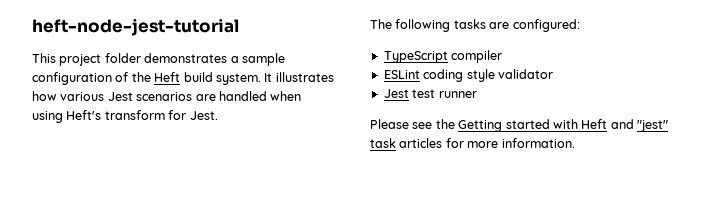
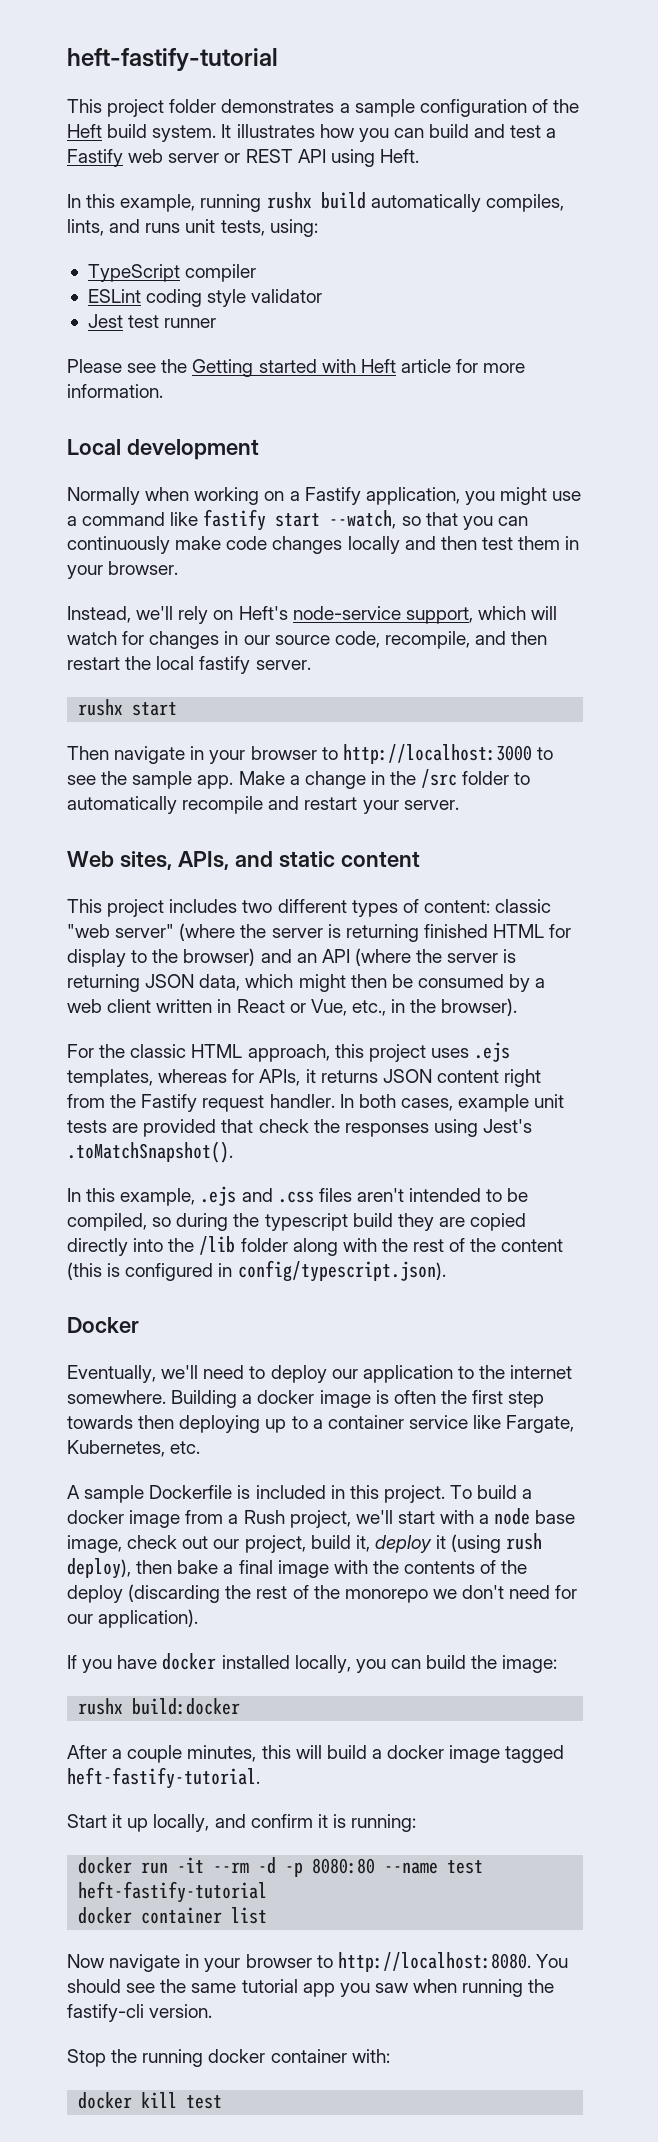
[32,18,239,36] heft-node-jest-tutorial -> [67,48,278,71] heft-fastify-tutorial
[60,91,302,101] [32,110,218,123] [370,19,580,32] various Jest scenarios are handled when using Heft's transform for Jest. // The following tasks are configured: -> [358,124,557,142] [67,149,419,167] [67,192,564,212] [67,219,318,237] you can build and test a Fastify web server or REST API using Heft. // In this example, running rushx build automatically compiles, lints, and runs unit tests, using:
[610,119,668,132] [370,138,443,148] and "jest" task articles -> [400,359,451,373] article
(575, 143) none -> [67,439,259,460] [67,487,582,505] [67,509,528,531] [67,536,580,554] [67,561,179,579] [67,606,558,624] [67,631,548,649] [67,656,311,674] [78,699,178,716] [67,744,553,764] [67,769,531,789] [67,796,459,814] [67,851,420,870] [67,899,552,917] [67,923,572,942] [67,948,517,967] [67,974,546,992] [67,998,518,1016] [67,1042,511,1062] [67,1069,542,1087] [67,1094,565,1112] [67,1119,533,1137] [67,1141,233,1163] [67,1186,529,1206] [67,1213,527,1231] [67,1236,564,1256] [67,1260,446,1282] [67,1317,139,1333] [67,1365,573,1383] [67,1390,545,1408] [67,1415,575,1433] [67,1440,201,1457] [67,1485,533,1503] [67,1508,576,1528] [67,1533,543,1553] [67,1558,528,1579] [67,1584,578,1603] [67,1609,199,1628] [67,1653,558,1673] [78,1698,241,1715] [67,1745,565,1763] [67,1767,260,1789] [67,1814,417,1832] [78,1857,484,1877] [78,1881,268,1903] [78,1907,268,1924] [67,1952,568,1972] [67,1979,555,1997] [67,2004,213,2022] [67,2049,390,2067] [78,2092,223,2109] // Local development // Normally when working on a Fastify application, you might use a command like fastify start --watch, so that you can continuously make code changes locally and then test them in your browser. // Instead, we'll rely on Heft's node-service support, which will watch for changes in our source code, recompile, and then restart the local fastify server. // rushx start // Then navigate in your browser to http://localhost:3000 to see the sample app. Make a change in the /src folder to automatically recompile and restart your server. // Web sites, APIs, and static content // This project includes two different types of content: classic "web server" (where the server is returning finished HTML for display to the browser) and an API (where the server is returning JSON data, which might then be consumed by a web client written in React or Vue, etc., in the browser). // For the classic HTML approach, this project uses .ejs templates, whereas for APIs, it returns JSON content right from the Fastify request handler. In both cases, example unit tests are provided that check the responses using Jest's .toMatchSnapshot(). // In this example, .ejs and .css files aren't intended to be compiled, so during the typescript build they are copied directly into the /lib folder along with the rest of the content (this is configured in config/typescript.json). // Docker // Eventually, we'll need to deploy our application to the internet somewhere. Building a docker image is often the first step towards then deploying up to a container service like Fargate, Kubernetes, etc. // A sample Dockerfile is included in this project. To build a docker image from a Rush project, we'll start with a node base image, check out our project, build it, deploy it (using rush deploy), then bake a final image with the contents of the deploy (discarding the rest of the monorepo we don't need for our application). // If you have docker installed locally, you can build the image: // rushx build:docker // After a couple minutes, this will build a docker image tagged heft-fastify-tutorial. // Start it up locally, and confirm it is running: // docker run -it --rm -d -p 8080:80 --name test heft-fastify-tutorial // docker container list // Now navigate in your browser to http://localhost:8080. You should see the same tutorial app you saw when running the fastify-cli version. // Stop the running docker container with: // docker kill test

